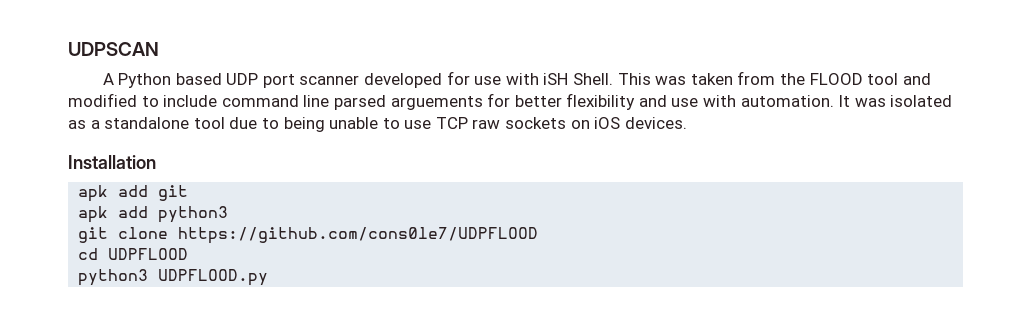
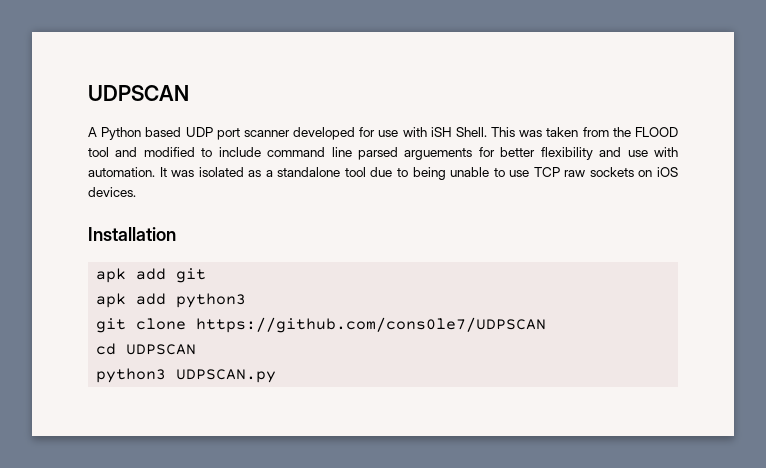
[178,227,539,244] https://github.com/cons0le7/UDPFLOOD -> [196,317,547,333] https://github.com/cons0le7/UDPSCAN
[108,248,189,260] [78,269,269,286] UDPFLOOD // python3 UDPFLOOD.py -> [126,344,197,355] [96,368,277,383] UDPSCAN // python3 UDPSCAN.py

